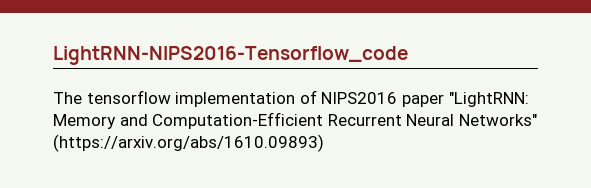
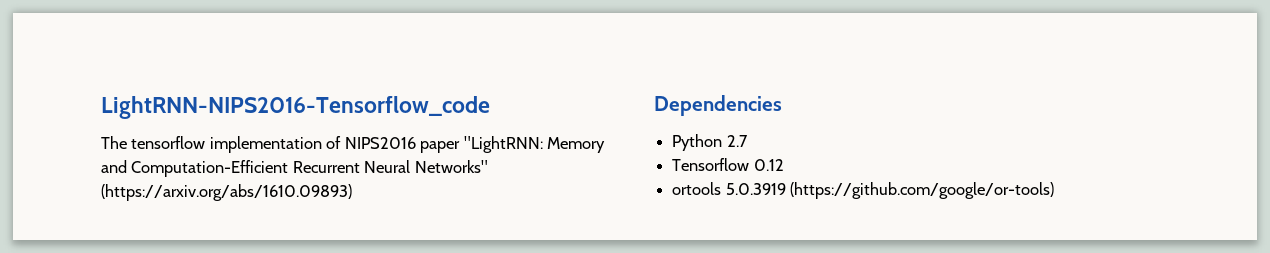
(324, 143) none -> [654,95,782,116] [672,134,748,151] [672,158,784,171] [672,182,1055,199] // Dependencies // Python 2.7 // Tensorflow 0.12 // ortools 5.0.3919 (https://github.com/google/or-tools)

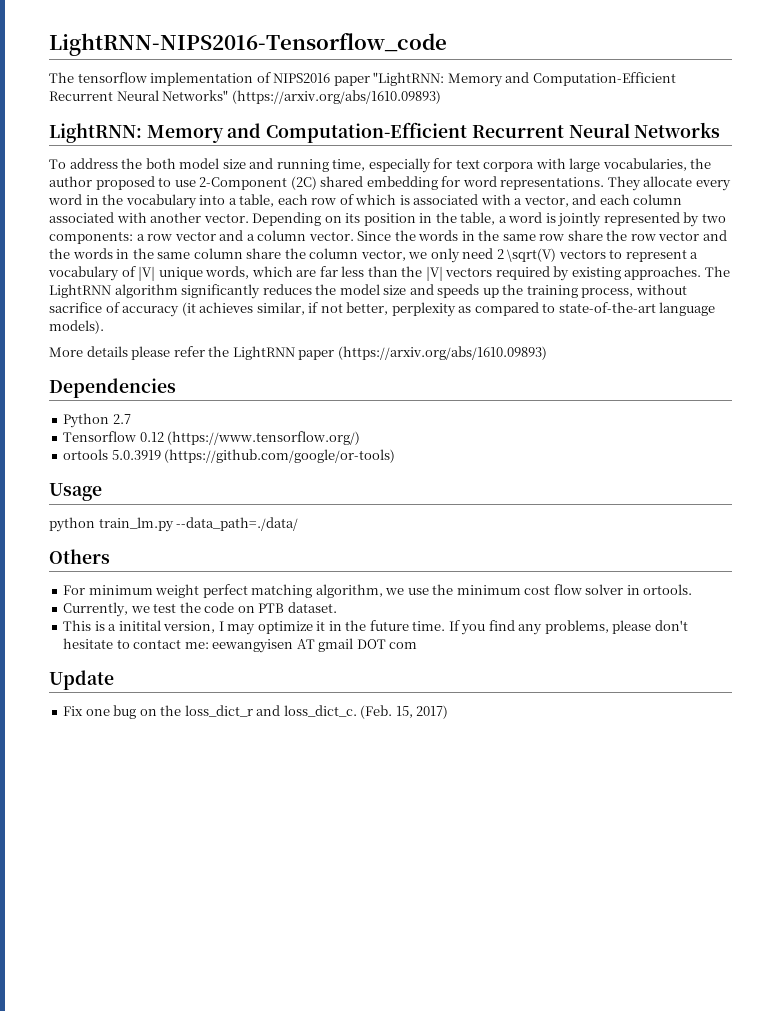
(352, 192) none -> [49,122,721,143] [49,158,712,173] [49,176,731,191] [48,194,683,209] [49,212,726,227] [49,230,727,244] [49,248,699,263] [48,266,730,281] [49,284,687,299] [49,302,716,317] [49,320,104,334] [49,346,547,360] // LightRNN: Memory and Computation-Efficient Recurrent Neural Networks // To address the both model size and running time, especially for text corpora with large vocabularies, the author proposed to use 2-Component (2C) shared embedding for word representations. They allocate every word in the vocabulary into a table, each row of which is associated with a vector, and each column associated with another vector. Depending on its position in the table, a word is jointly represented by two components: a row vector and a column vector. Since the words in the same row share the row vector and the words in the same column share the column vector, we only need 2 \sqrt(V) vectors to represent a vocabulary of |V| unique words, which are far less than the |V| vectors required by existing approaches. The LightRNN algorithm significantly reduces the model size and speeds up the training process, without sacrifice of accuracy (it achieves similar, if not better, perplexity as compared to state-of-the-art language models). // More details please refer the LightRNN paper (https://arxiv.org/abs/1610.09893)
(784, 165) none -> [167,431,361,445] (https://www.tensorflow.org/)
(1055, 190) none -> [49,483,102,501] [49,517,299,532] [49,549,110,564] [63,584,693,598] [63,602,337,617] [63,620,688,635] [63,638,418,653] [49,670,114,690] [63,705,449,719] // Usage // python train_lm.py --data_path=./data/ // Others // For minimum weight perfect matching algorithm, we use the minimum cost flow solver in ortools. // Currently, we test the code on PTB dataset. // This is a initital version, I may optimize it in the future time. If you find any problems, please don't hesitate to contact me: eewangyisen AT gmail DOT com // Update // Fix one bug on the loss_dict_r and loss_dict_c. (Feb. 15, 2017)

